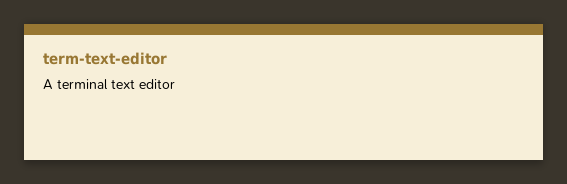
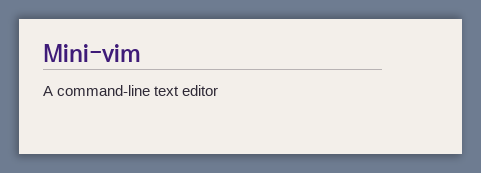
[43,52,167,65] term-text-editor -> [43,44,141,62] Mini-vim
[57,79,108,90] terminal -> [57,85,151,96] command-line

